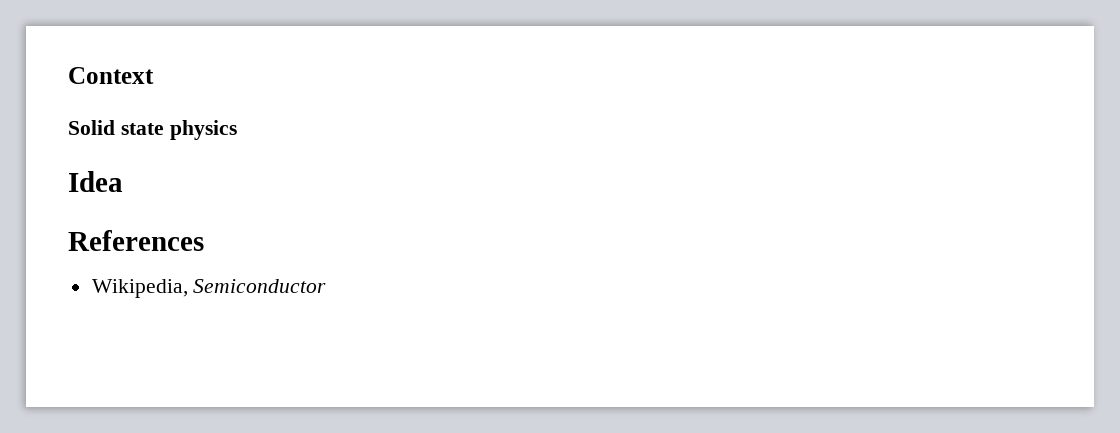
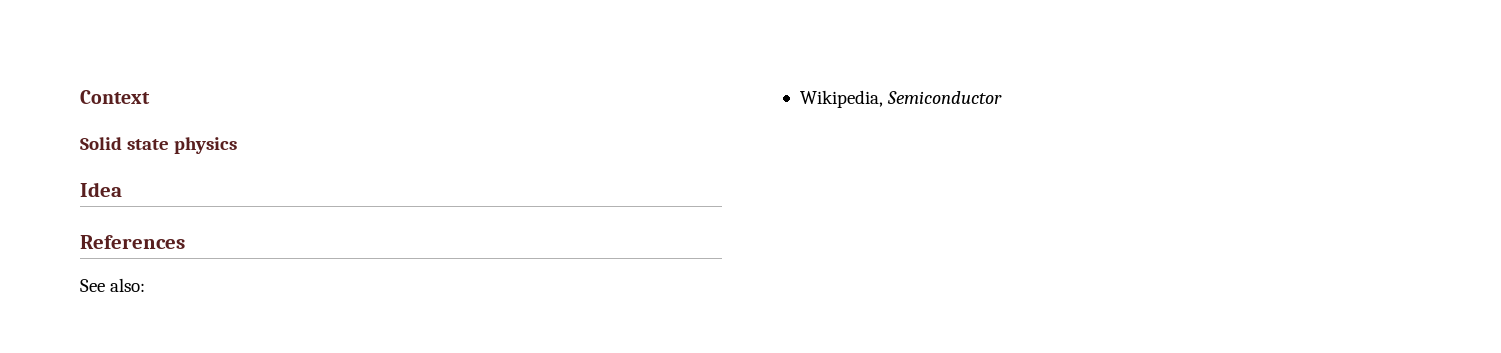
(204, 240) none -> [80,278,146,292] // See also:

